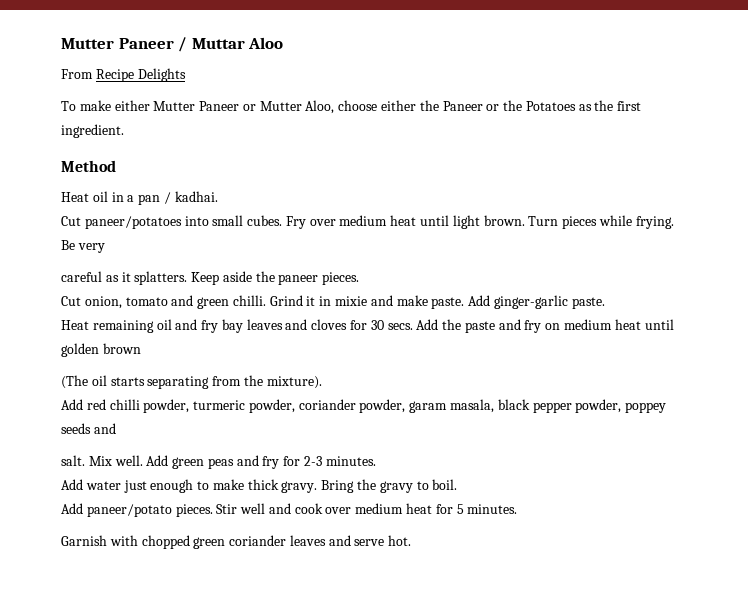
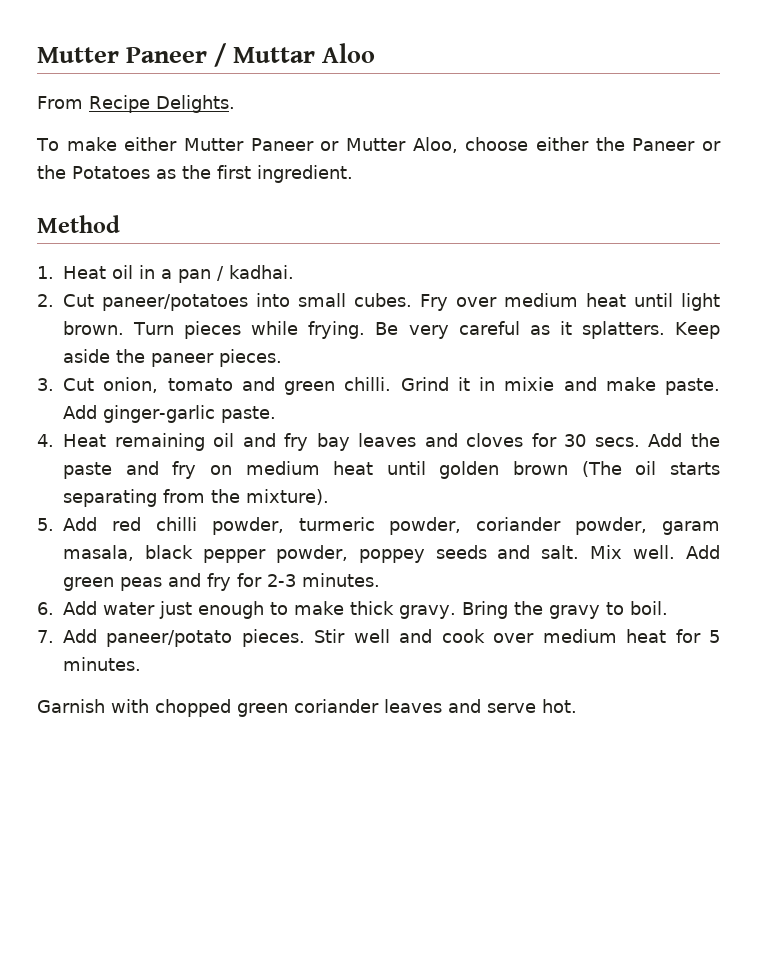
[137,68,186,82] Delights -> [155,95,235,113] Delights.
(116, 166) none -> [37,266,54,279] 1.
(218, 196) none -> [37,294,54,307] 2.
(105, 248) // -> (449, 332) none
(360, 278) none -> [37,378,54,391] 3.
(605, 303) none -> [37,434,54,447] 4.
(141, 348) // -> (569, 468) none
(322, 382) none -> [37,518,54,531] 5.
(116, 428) // -> (531, 552) none
(376, 461) none -> [37,602,54,615] 6.
(458, 484) none -> [37,630,54,643] 7.

